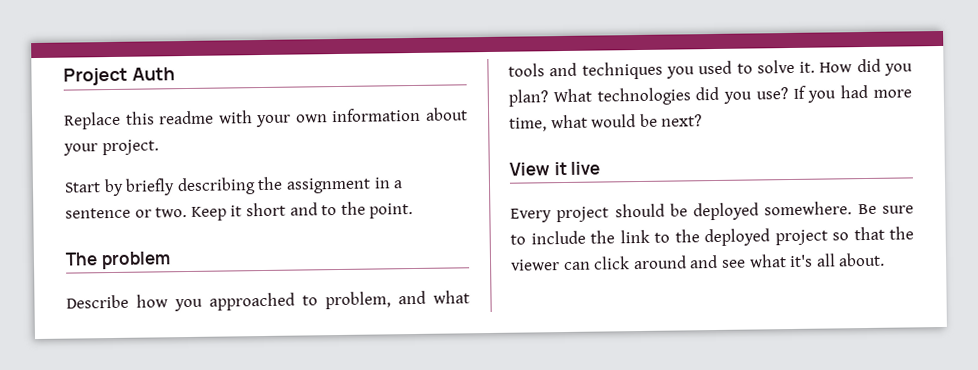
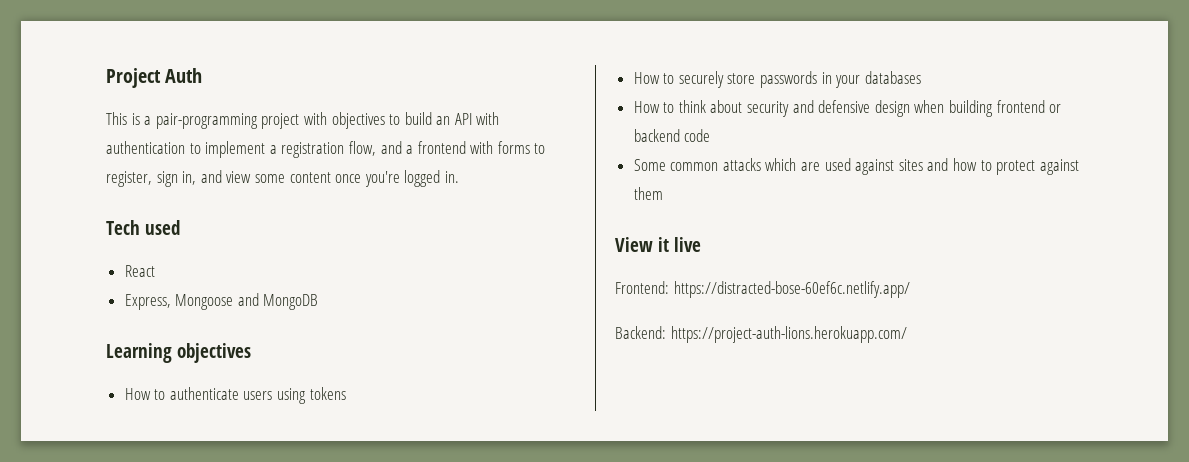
[64,107,468,130] [63,139,159,156] [64,176,404,197] [65,201,414,221] [65,251,171,270] [66,290,470,312] [508,58,913,80] [508,84,912,107] [509,113,703,132] [509,161,601,176] [510,201,914,223] [510,226,914,247] [510,252,886,271] Replace this readme with your own information about your project. // Start by briefly describing the assignment in a sentence or two. Keep it short and to the point. // The problem // Describe how you approached to problem, and what tools and techniques you used to solve it. How did you plan? What technologies did you use? If you had more time, what would be next? // View it live // Every project should be deployed somewhere. Be sure to include the link to the deployed project so that the viewer can click around and see what it's all about. -> [106,112,500,129] [106,141,546,158] [106,170,459,187] [106,220,180,235] [124,265,155,277] [124,293,319,310] [106,343,251,363] [124,387,346,404] [633,71,921,88] [633,100,1062,117] [633,129,711,142] [633,158,1079,175] [633,187,663,200] [615,237,701,252] [615,281,910,298] [615,326,907,343] This is a pair-programming project with objectives to build an API with authentication to implement a registration flow, and a frontend with forms to register, sign in, and view some content once you're logged in. // Tech used // React // Express, Mongoose and MongoDB // Learning objectives // How to authenticate users using tokens // How to securely store passwords in your databases // How to think about security and defensive design when building frontend or backend code // Some common attacks which are used against sites and how to protect against them // View it live // Frontend: https://distracted-bose-60ef6c.netlify.app/ // Backend: https://project-auth-lions.herokuapp.com/

